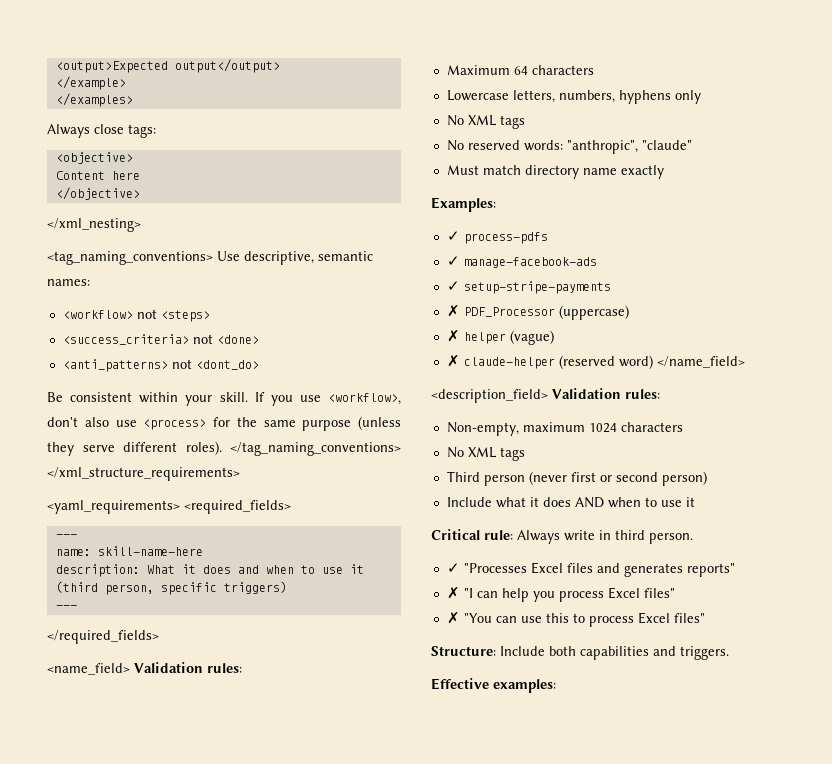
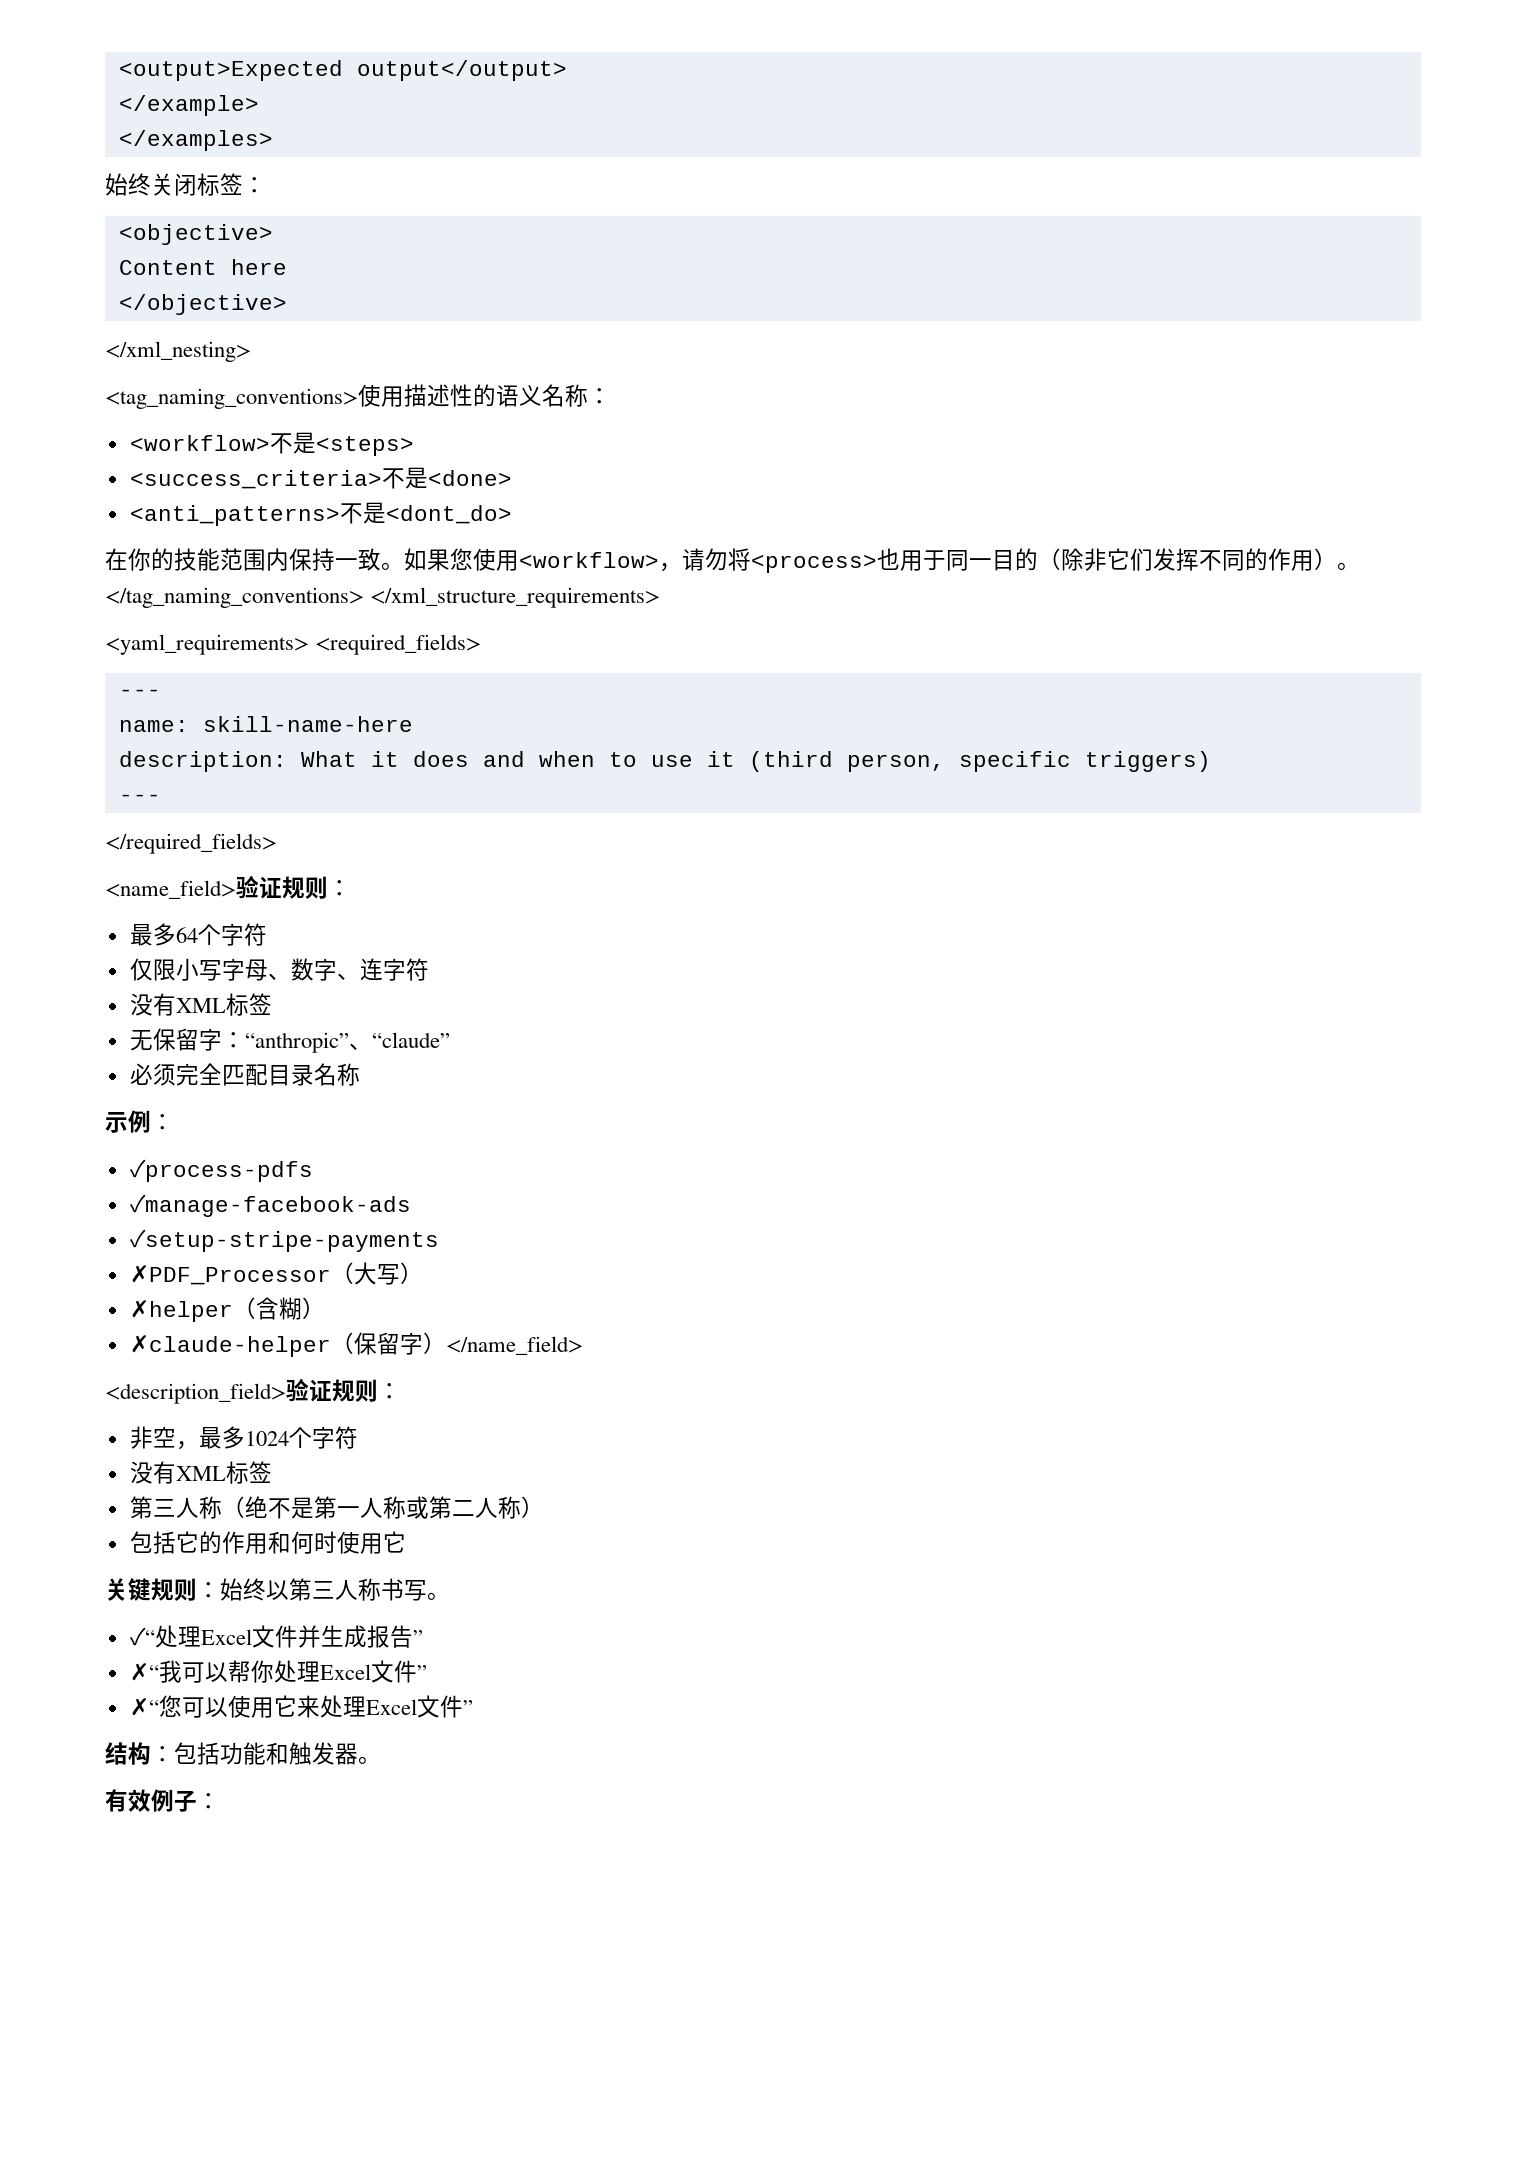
[47,124,156,138] Always close tags: -> [105,173,266,196] 始终关闭标签：
[217,251,373,265] [47,279,90,286] [62,309,157,319] Use descriptive, semantic names: // <workflow> not -> [358,384,611,407] [129,432,316,454] 使用描述性的语义名称： // <workflow>不是
[192,334,213,344] not -> [381,467,428,489] 不是
[171,359,192,369] not -> [339,502,386,524] 不是
[47,392,401,406] [47,416,401,431] [47,441,222,456] Be consistent within your skill. If you use <workflow>, don't also use <process> for the same purpose (unless they serve different roles). -> [105,548,1360,573] 在你的技能范围内保持一致。如果您使用<workflow>，请勿将<process>也用于同一目的（除非它们发挥不同的作用）。
[134,662,242,673] [446,65,594,75] [446,90,701,104] [446,115,525,129] [446,140,692,154] [446,165,664,179] [431,197,496,212] [446,231,548,244] [446,256,597,268] [446,281,611,294] [446,305,629,320] [446,330,554,345] [446,355,745,369] [431,388,660,403] [446,422,683,436] [446,447,525,461] [446,471,707,486] [446,497,695,508] [431,529,693,544] [446,562,735,577] [446,587,675,602] [446,612,705,627] [431,646,729,660] [431,678,556,693] Validation rules: // Maximum 64 characters // Lowercase letters, numbers, hyphens only // No XML tags // No reserved words: "anthropic", "claude" // Must match directory name exactly // Examples: // ✓ process-pdfs // ✓ manage-facebook-ads // ✓ setup-stripe-payments // ✗ PDF_Processor (uppercase) // ✗ helper (vague) // ✗ claude-helper (reserved word) </name_field> // <description_field> Validation rules: // Non-empty, maximum 1024 characters // No XML tags // Third person (never first or second person) // Include what it does AND when to use it // Critical rule: Always write in third person. // ✓ "Processes Excel files and generates reports" // ✗ "I can help you process Excel files" // ✗ "You can use this to process Excel files" // Structure: Include both capabilities and triggers. // Effective examples: -> [236,875,351,899] [129,923,267,946] [129,958,429,981] [129,993,272,1016] [129,1028,450,1053] [129,1063,360,1086] [105,1110,174,1133] [129,1159,313,1182] [129,1194,411,1217] [129,1229,439,1252] [129,1262,423,1285] [129,1297,325,1322] [129,1332,583,1357] [105,1378,401,1404] [129,1426,358,1450] [129,1461,272,1484] [129,1496,544,1519] [129,1531,406,1554] [105,1578,450,1601] [129,1625,423,1648] [129,1660,427,1683] [129,1695,473,1718] [105,1742,381,1765] [105,1789,220,1812] 验证规则： // 最多64个字符 // 仅限小写字母、数字、连字符 // 没有XML标签 // 无保留字：“anthropic”、“claude” // 必须完全匹配目录名称 // 示例： // ✓process-pdfs // ✓manage-facebook-ads // ✓setup-stripe-payments // ✗PDF_Processor（大写） // ✗helper（含糊） // ✗claude-helper（保留字）</name_field> // <description_field>验证规则： // 非空，最多1024个字符 // 没有XML标签 // 第三人称（绝不是第一人称或第二人称） // 包括它的作用和何时使用它 // 关键规则：始终以第三人称书写。 // ✓“处理Excel文件并生成报告” // ✗“我可以帮你处理Excel文件” // ✗“您可以使用它来处理Excel文件” // 结构：包括功能和触发器。 // 有效例子：

